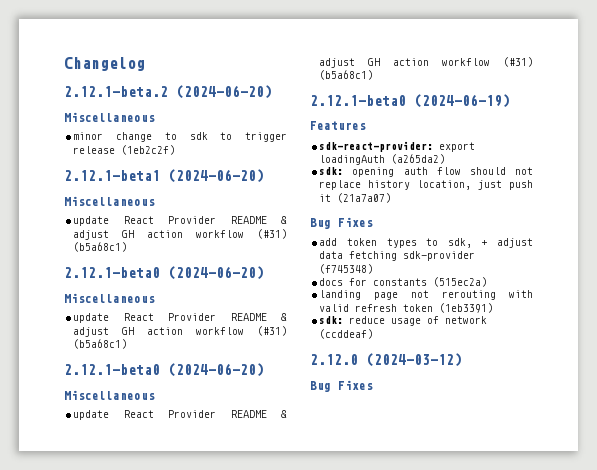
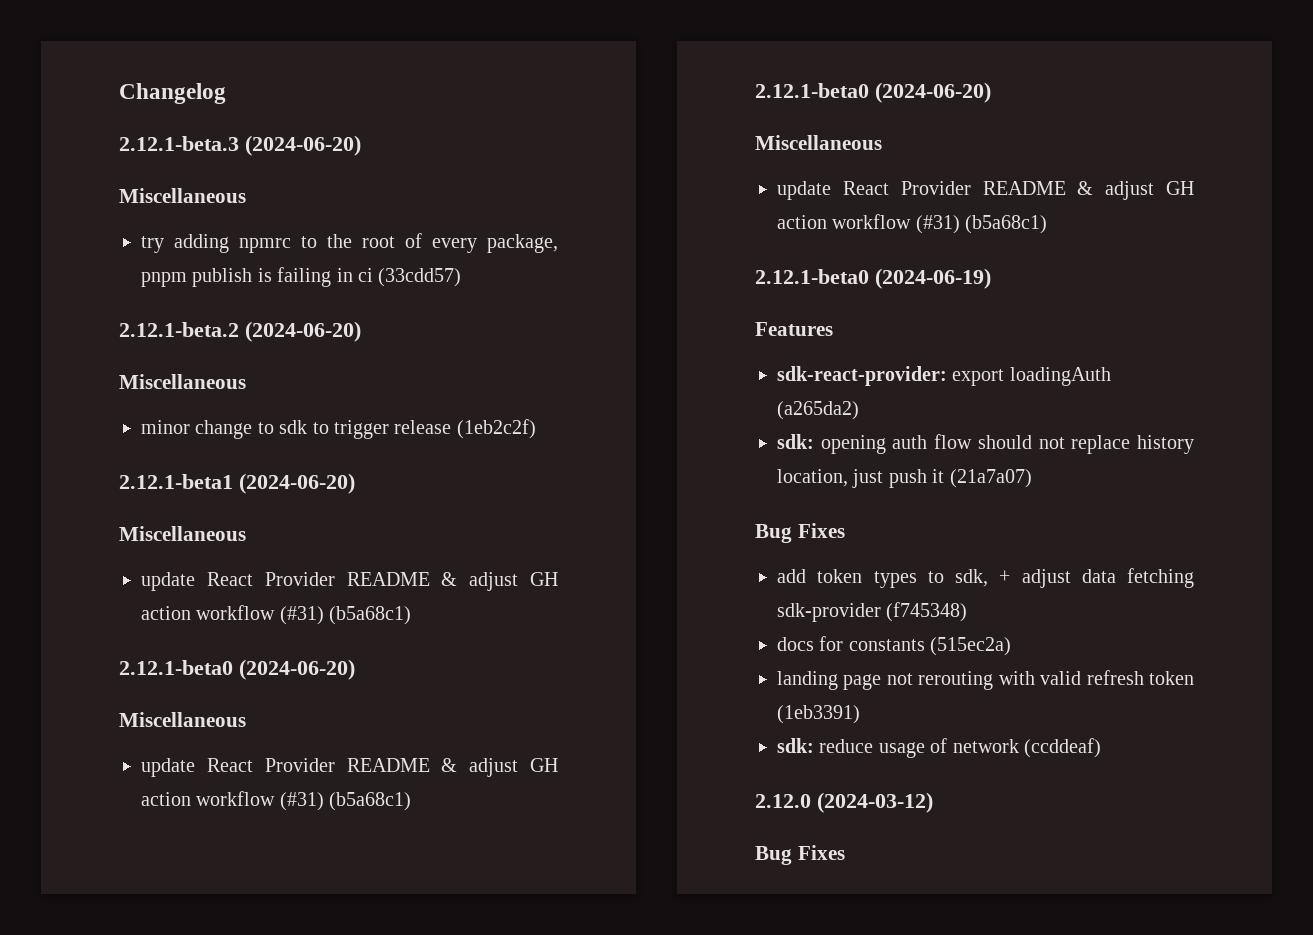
(145, 64) none -> [119,135,361,156] [119,188,246,203] [141,233,558,253] [141,267,462,287] // 2.12.1-beta.3 (2024-06-20) // Miscellaneous // try adding npmrc to the root of every package, pnpm publish is failing in ci (33cdd57)

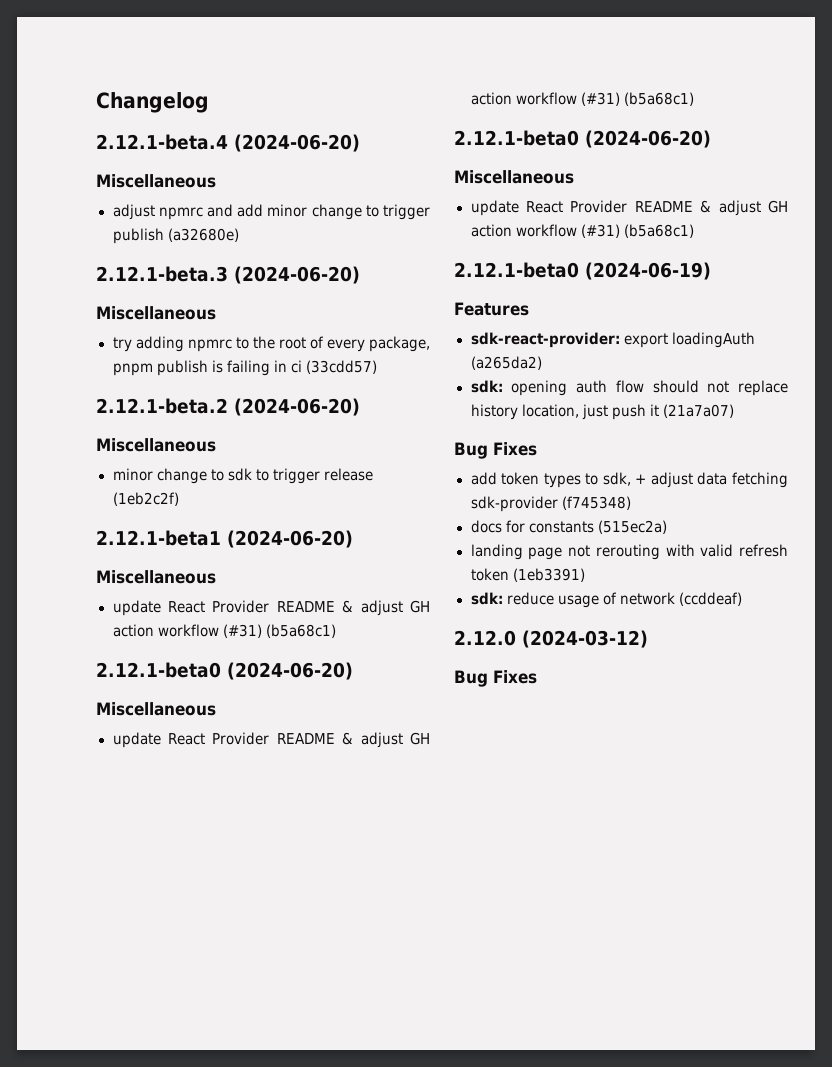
(226, 93) none -> [96,134,360,152] [96,174,216,188] [112,204,431,220] [112,228,239,244] // 2.12.1-beta.4 (2024-06-20) // Miscellaneous // adjust npmrc and add minor change to trigger publish (a32680e)

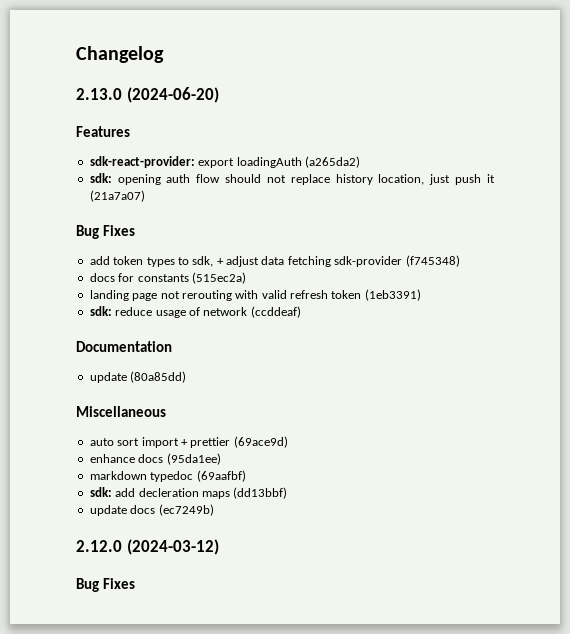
[96,134,360,152] [96,174,216,188] [112,204,431,220] [112,228,239,244] [96,266,360,284] [96,306,216,320] [112,336,430,352] [112,360,377,376] [96,398,360,416] [96,438,216,452] [112,468,373,484] [112,492,179,506] [96,530,353,548] [96,570,216,584] [112,600,430,616] [112,624,336,638] [96,662,353,680] [96,702,216,716] [112,732,430,748] [470,92,694,106] [454,130,711,148] [454,170,574,184] [470,200,788,216] [470,224,694,238] [454,262,711,280] 2.12.1-beta.4 (2024-06-20) // Miscellaneous // adjust npmrc and add minor change to trigger publish (a32680e) // 2.12.1-beta.3 (2024-06-20) // Miscellaneous // try adding npmrc to the root of every package, pnpm publish is failing in ci (33cdd57) // 2.12.1-beta.2 (2024-06-20) // Miscellaneous // minor change to sdk to trigger release (1eb2c2f) // 2.12.1-beta1 (2024-06-20) // Miscellaneous // update React Provider README & adjust GH action workflow (#31) (b5a68c1) // 2.12.1-beta0 (2024-06-20) // Miscellaneous // update React Provider README & adjust GH action workflow (#31) (b5a68c1) // 2.12.1-beta0 (2024-06-20) // Miscellaneous // update React Provider README & adjust GH action workflow (#31) (b5a68c1) // 2.12.1-beta0 (2024-06-19) -> [76,87,219,103] 2.13.0 (2024-06-20)
(742, 599) none -> [76,341,172,352] [89,371,187,383] [76,406,166,417] [89,436,288,448] [89,453,221,465] [89,470,246,482] [89,487,288,499] [89,504,214,516] // Documentation // update (80a85dd) // Miscellaneous // auto sort import + prettier (69ace9d) // enhance docs (95da1ee) // markdown typedoc (69aafbf) // sdk: add decleration maps (dd13bbf) // update docs (ec7249b)

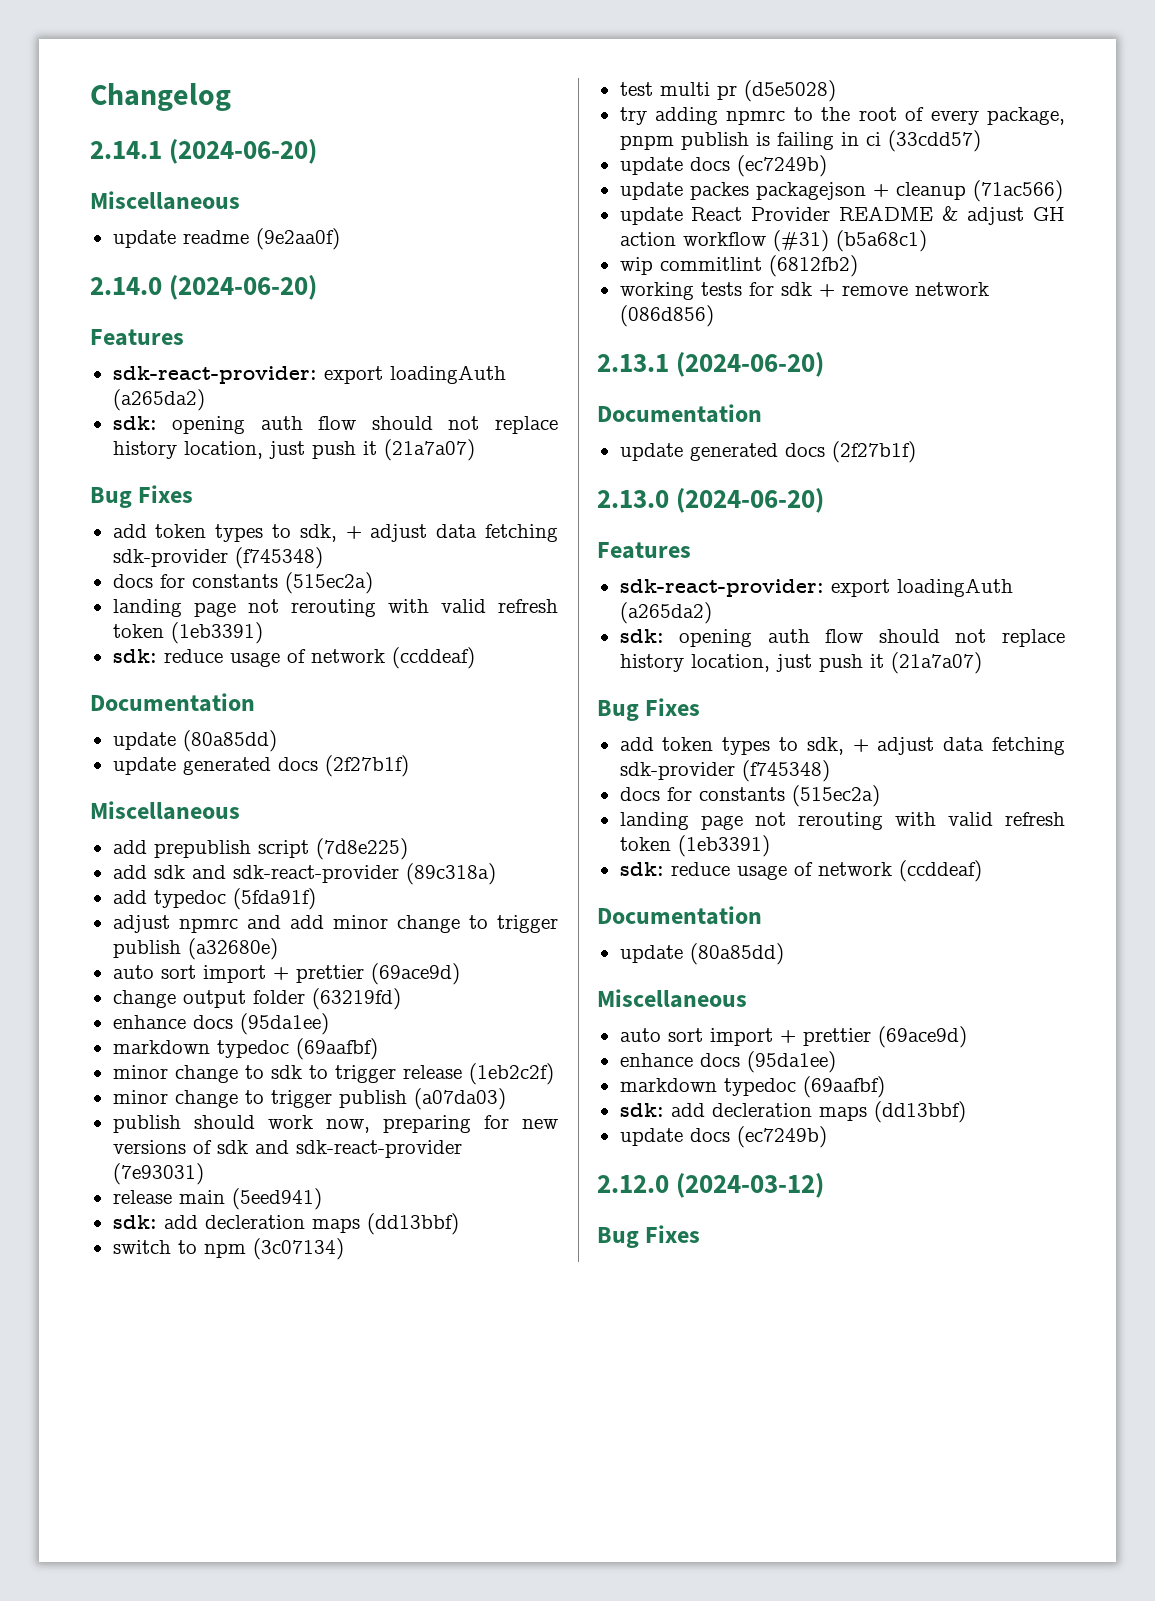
(164, 54) none -> [90,139,318,164] [90,191,240,210] [112,228,340,250] [90,275,318,300] [90,329,184,346] [112,365,506,384] [112,389,205,411] [112,416,558,434] [112,439,475,461] [90,485,194,508] [112,524,558,542] [112,547,323,569] [112,572,373,594] [112,599,558,617] [112,622,263,644] [112,647,475,669] [90,693,255,712] [112,730,277,752] [112,755,409,777] [90,801,240,820] [112,838,408,860] [112,863,496,885] [112,888,316,910] [112,915,558,933] [112,938,278,960] [112,963,460,985] [112,988,401,1010] [112,1013,329,1035] [112,1038,378,1060] [112,1063,554,1085] [112,1088,506,1110] [112,1115,558,1133] [112,1140,462,1158] [112,1163,204,1185] [112,1188,322,1210] [112,1213,459,1235] [112,1238,344,1260] [619,80,836,102] [619,107,1065,125] [619,130,981,152] [619,155,827,177] [619,180,1063,202] [619,206,1065,225] [619,230,927,252] [619,255,858,277] [619,282,989,300] [619,305,714,327] [597,352,825,377] [597,404,762,423] [619,441,916,463] // 2.14.1 (2024-06-20) // Miscellaneous // update readme (9e2aa0f) // 2.14.0 (2024-06-20) // Features // sdk-react-provider: export loadingAuth (a265da2) // sdk: opening auth flow should not replace history location, just push it (21a7a07) // Bug Fixes // add token types to sdk, + adjust data fetching sdk-provider (f745348) // docs for constants (515ec2a) // landing page not rerouting with valid refresh token (1eb3391) // sdk: reduce usage of network (ccddeaf) // Documentation // update (80a85dd) // update generated docs (2f27b1f) // Miscellaneous // add prepublish script (7d8e225) // add sdk and sdk-react-provider (89c318a) // add typedoc (5fda91f) // adjust npmrc and add minor change to trigger publish (a32680e) // auto sort import + prettier (69ace9d) // change output folder (63219fd) // enhance docs (95da1ee) // markdown typedoc (69aafbf) // minor change to sdk to trigger release (1eb2c2f) // minor change to trigger publish (a07da03) // publish should work now, preparing for new versions of sdk and sdk-react-provider (7e93031) // release main (5eed941) // sdk: add decleration maps (dd13bbf) // switch to npm (3c07134) // test multi pr (d5e5028) // try adding npmrc to the root of every package, pnpm publish is failing in ci (33cdd57) // update docs (ec7249b) // update packes packagejson + cleanup (71ac566) // update React Provider README & adjust GH action workflow (#31) (b5a68c1) // wip commitlint (6812fb2) // working tests for sdk + remove network (086d856) // 2.13.1 (2024-06-20) // Documentation // update generated docs (2f27b1f)

